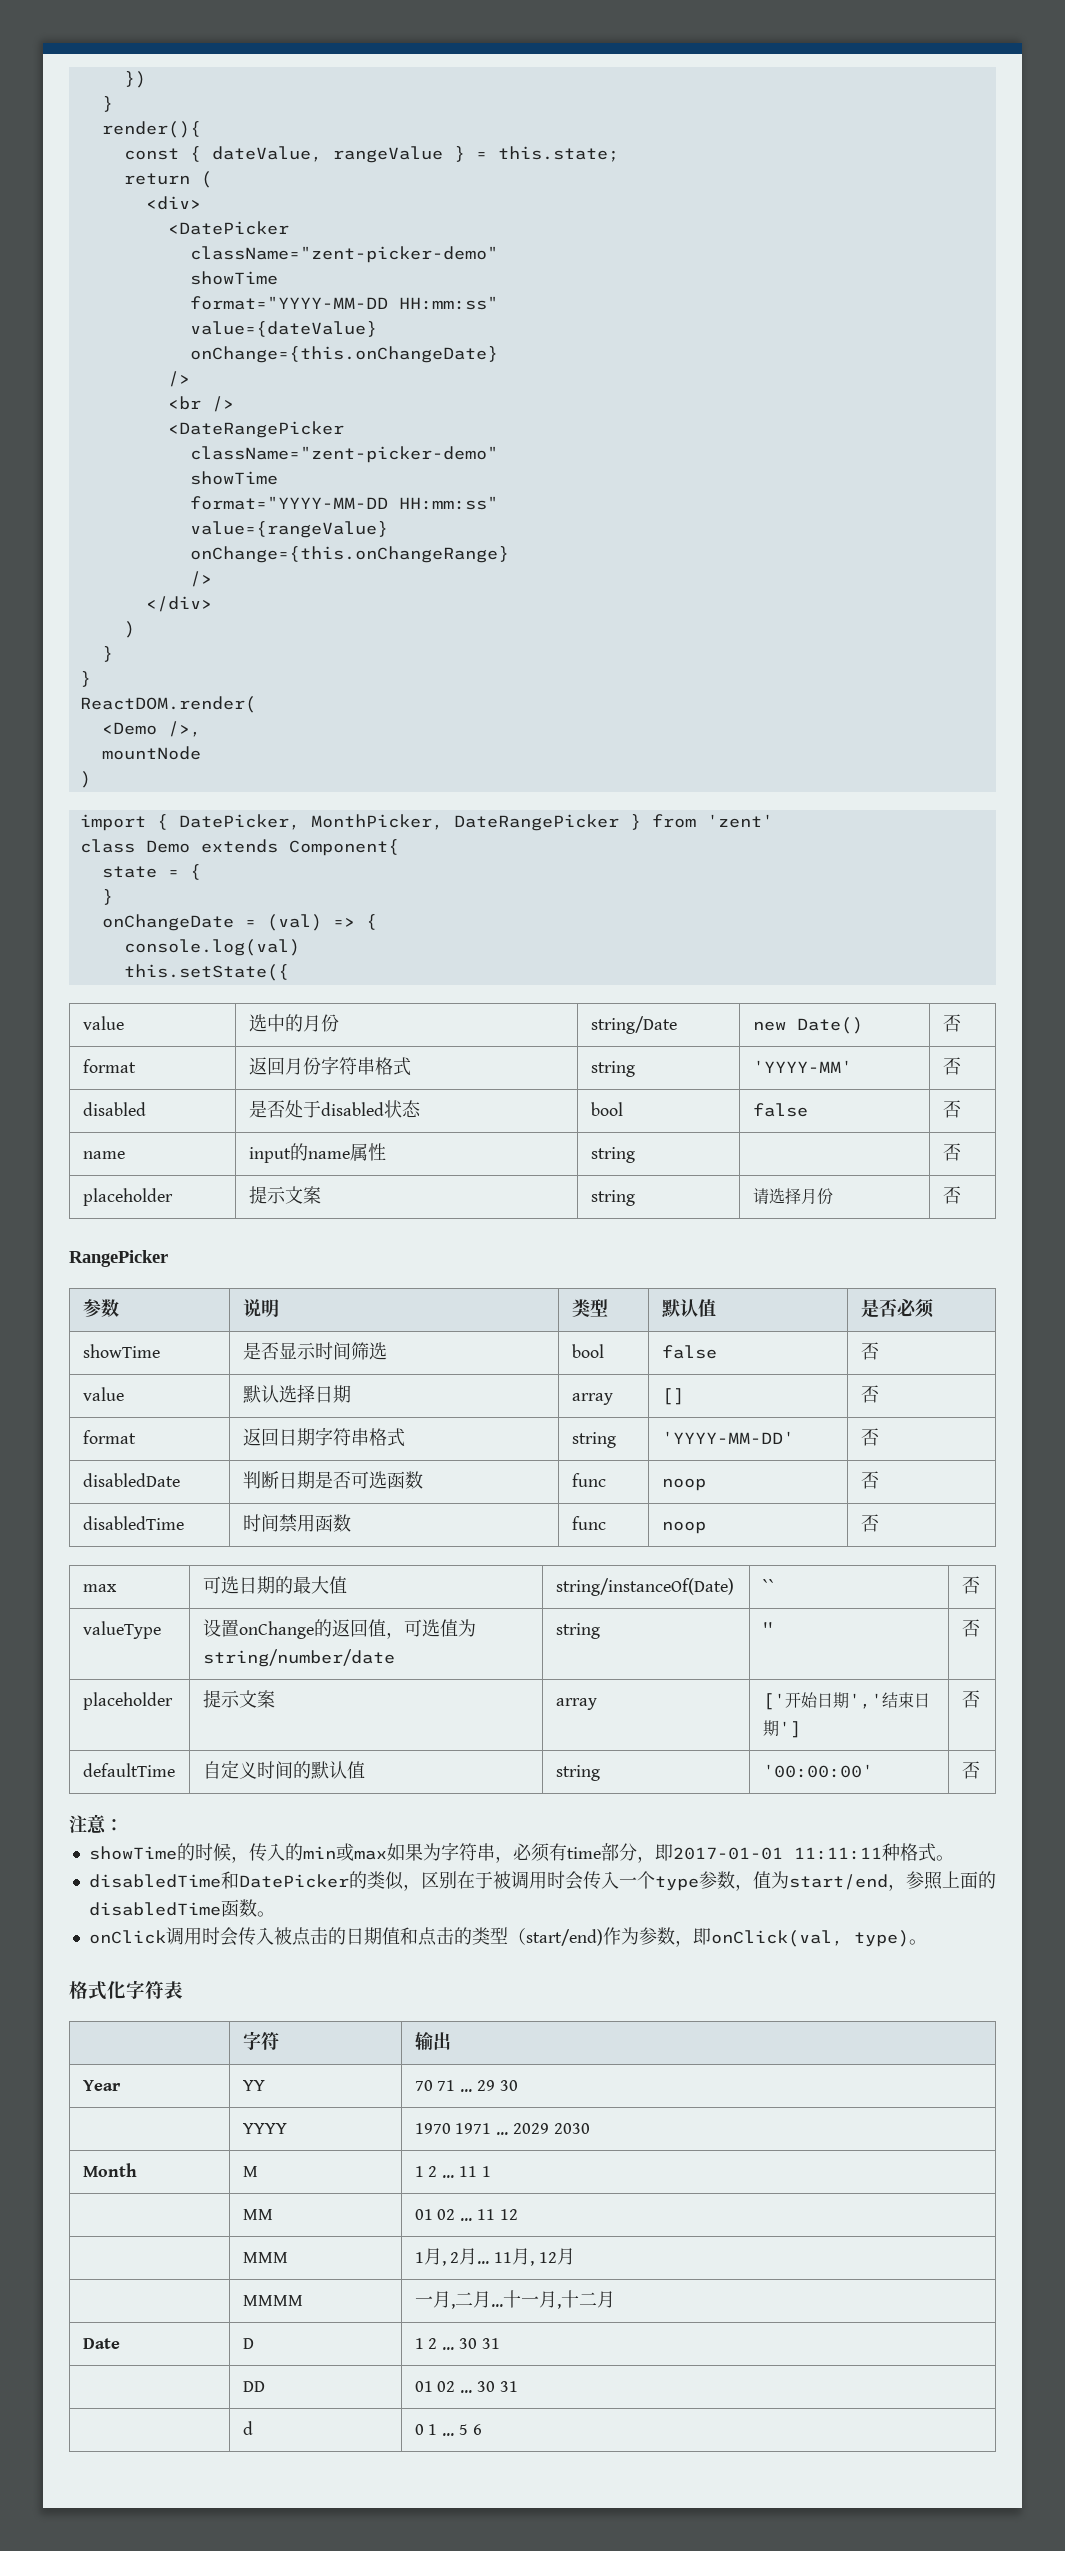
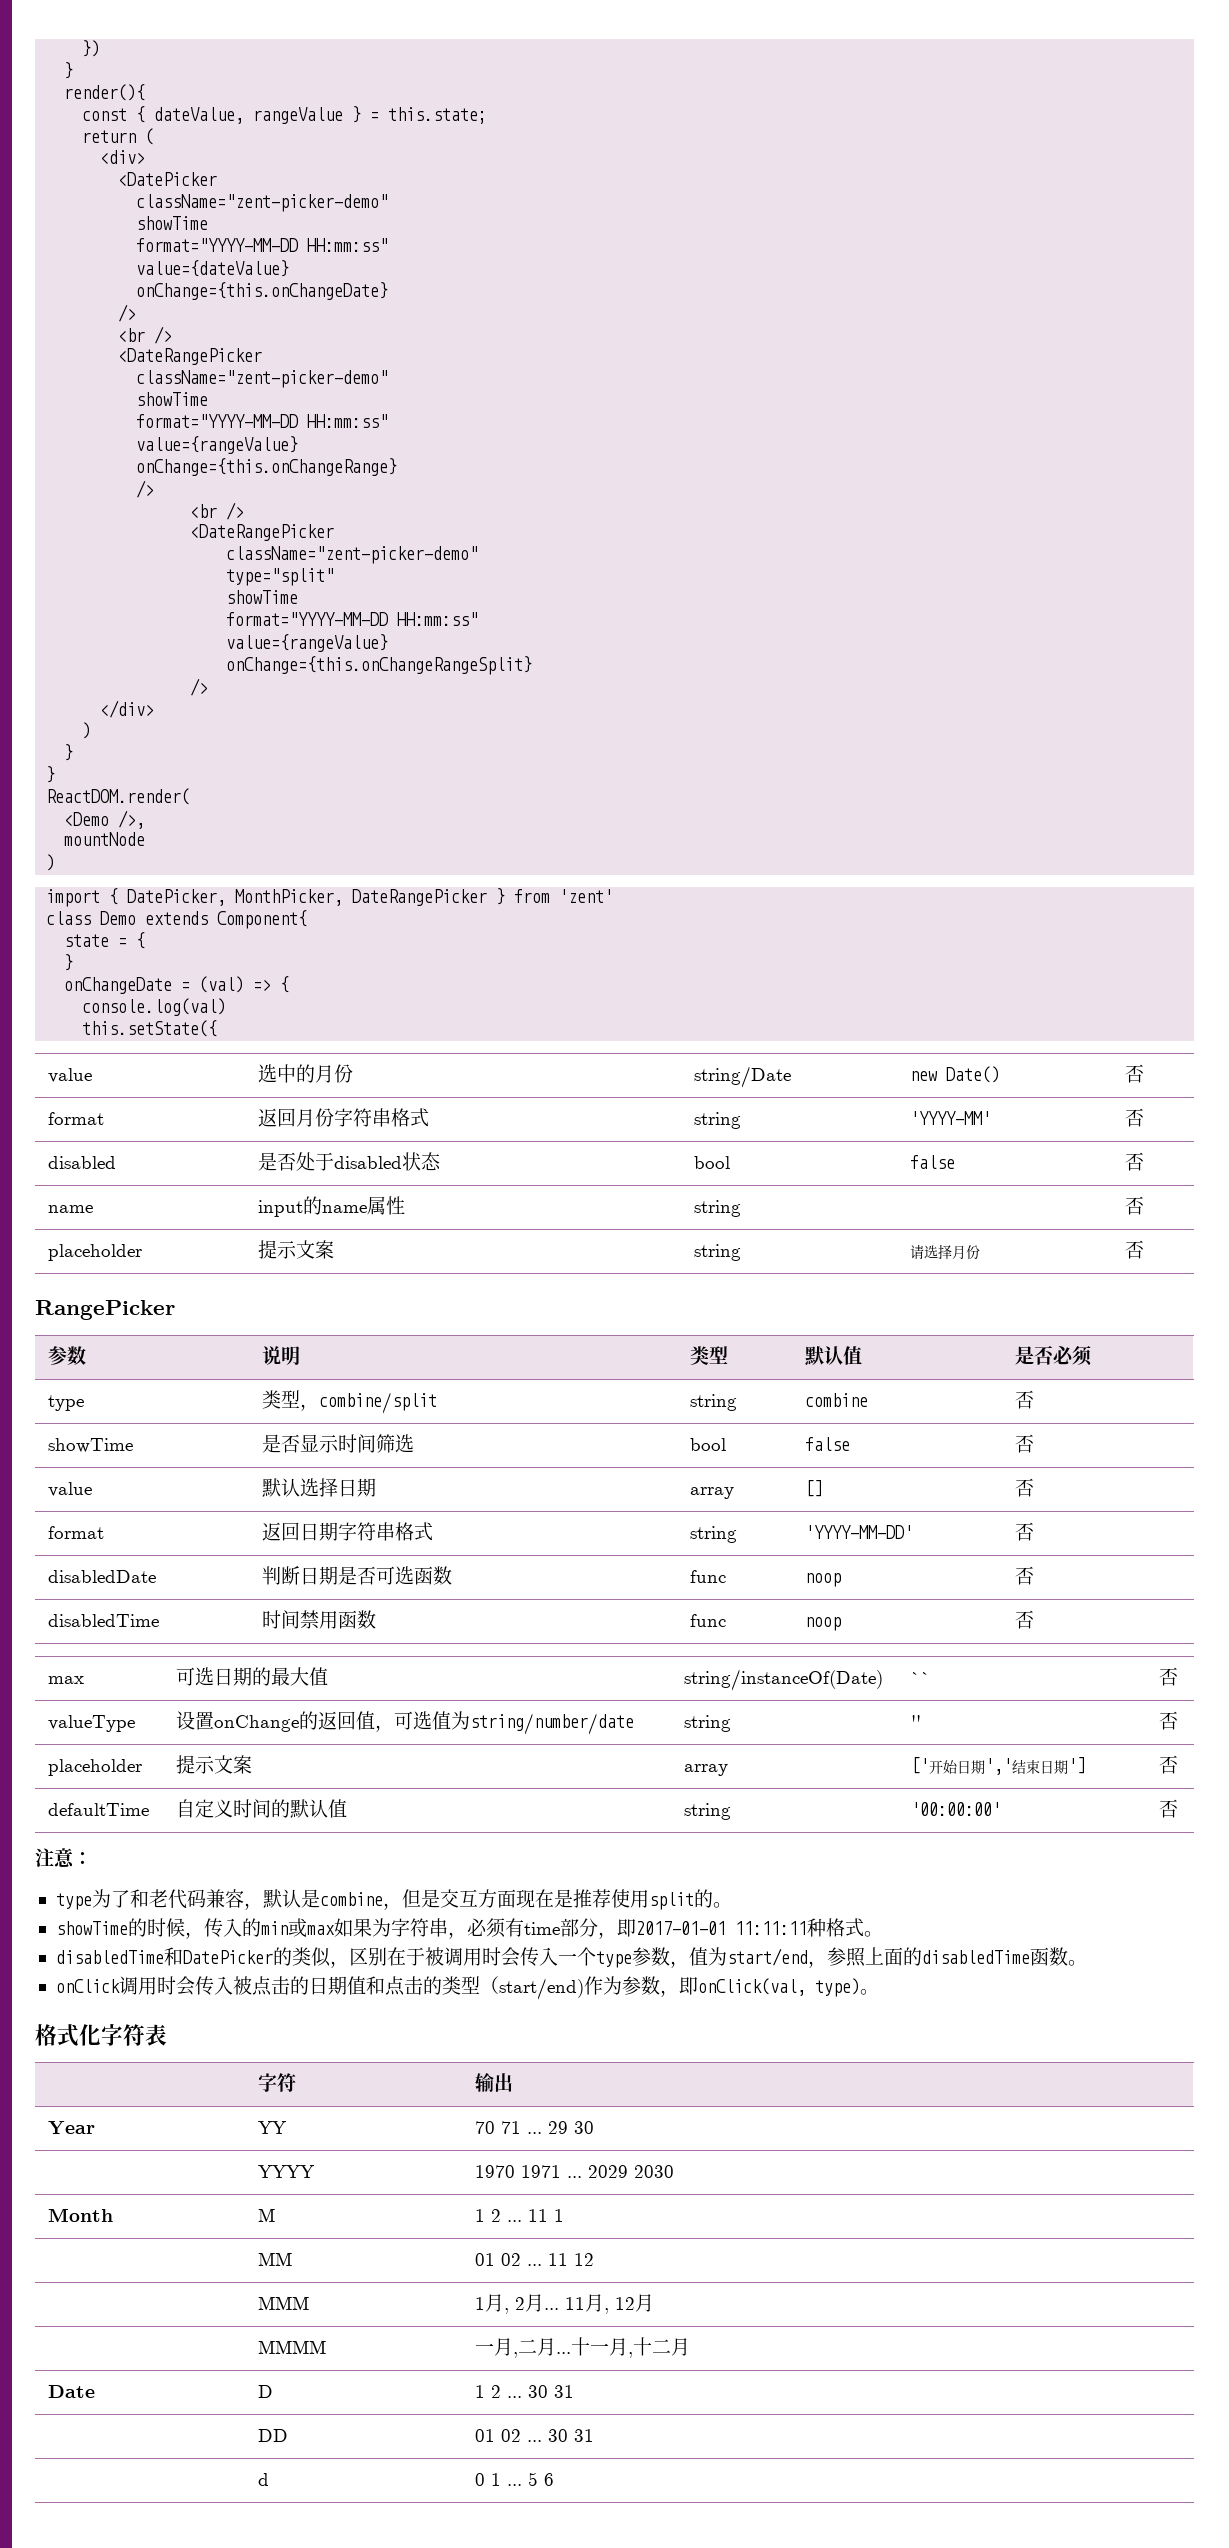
(212, 579) none -> [190,502,245,520] [190,524,335,541] [226,546,479,564] [226,568,335,586] [226,590,299,604] [226,612,479,626] [226,634,389,652] [226,656,533,675] [190,678,209,696] // <br /> // <DateRangePicker // className="zent-picker-demo" // type="split" // showTime // format="YYYY-MM-DD HH:mm:ss" // value={rangeValue} // onChange={this.onChangeRangeSplit} // />
(934, 1308) none -> [48,1395,85,1411] [262,1390,438,1414] [690,1394,738,1411] [805,1393,869,1407] [1015,1390,1035,1409] // type | 类型，combine/split | string | combine | 否
(123, 1825) none -> [55,1889,732,1910] // type为了和老代码兼容，默认是combine，但是交互方面现在是推荐使用split的。

